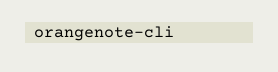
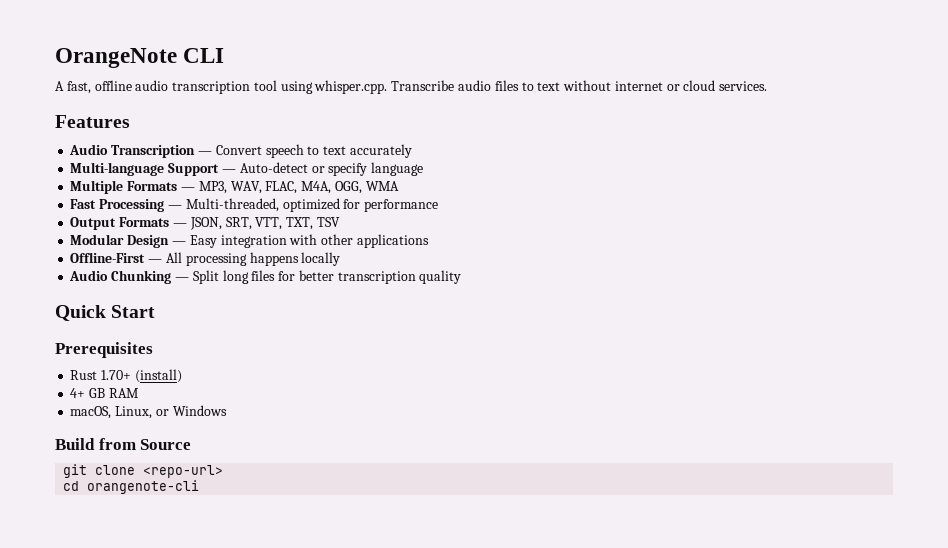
(33, 33) none -> [55,48,225,68] [55,80,768,94] [55,115,130,128] [69,144,412,158] [70,162,424,176] [70,180,399,194] [70,198,439,212] [70,217,340,230] [70,234,429,248] [70,252,341,266] [69,270,462,284] [55,305,156,321] [55,342,153,358] [70,369,182,383] [70,388,139,398] [70,405,227,419] [55,438,192,450] [63,464,224,478] [63,481,80,491] OrangeNote CLI // A fast, offline audio transcription tool using whisper.cpp. Transcribe audio files to text without internet or cloud services. // Features // Audio Transcription — Convert speech to text accurately // Multi-language Support — Auto-detect or specify language // Multiple Formats — MP3, WAV, FLAC, M4A, OGG, WMA // Fast Processing — Multi-threaded, optimized for performance // Output Formats — JSON, SRT, VTT, TXT, TSV // Modular Design — Easy integration with other applications // Offline-First — All processing happens locally // Audio Chunking — Split long files for better transcription quality // Quick Start // Prerequisites // Rust 1.70+ (install) // 4+ GB RAM // macOS, Linux, or Windows // Build from Source // git clone <repo-url> // cd

